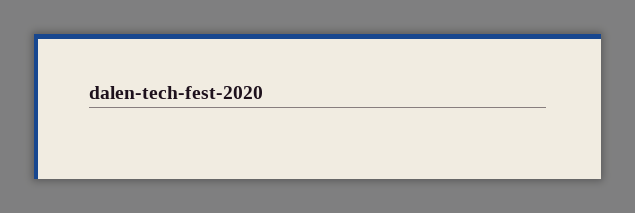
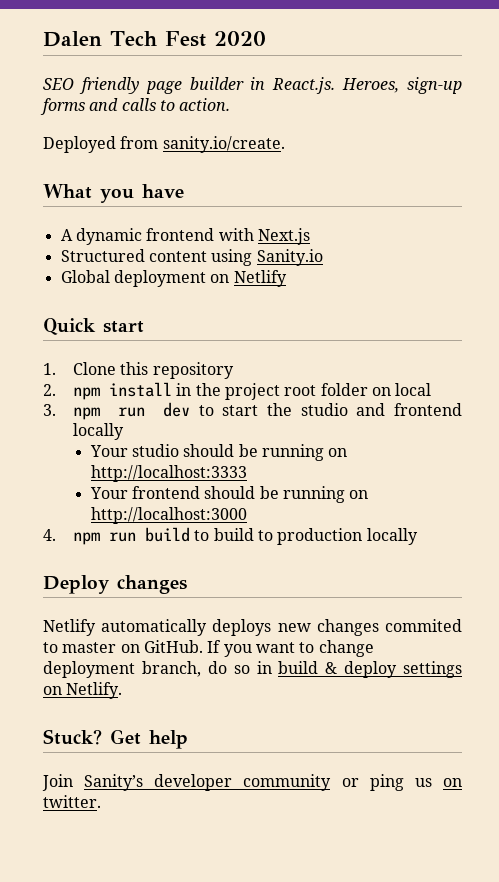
[89,86,263,99] dalen-tech-fest-2020 -> [43,31,266,47] [43,77,462,94] [40,98,231,115] [43,136,285,153] [43,184,184,203] [60,228,310,245] [60,249,323,266] [60,270,287,287] [43,318,144,335] [43,362,234,379] [43,382,432,400] [43,402,463,420] [72,423,124,440] [89,444,348,461] [90,465,247,482] [89,486,369,503] [90,507,247,524] [43,527,418,545] [43,575,187,594] [43,619,462,636] [43,640,374,657] [43,661,462,678] [43,682,123,699] [43,729,188,749] [42,774,463,791] [43,795,101,808] Dalen Tech Fest 2020 // SEO friendly page builder in React.js. Heroes, sign-up forms and calls to action. // Deployed from sanity.io/create. // What you have // A dynamic frontend with Next.js // Structured content using Sanity.io // Global deployment on Netlify // Quick start // 1. Clone this repository // 2. npm install in the project root folder on local // 3. npm run dev to start the studio and frontend locally // Your studio should be running on http://localhost:3333 // Your frontend should be running on http://localhost:3000 // 4. npm run build to build to production locally // Deploy changes // Netlify automatically deploys new changes commited to master on GitHub. If you want to change deployment branch, do so in build & deploy settings on Netlify. // Stuck? Get help // Join Sanity’s developer community or ping us on twitter.

